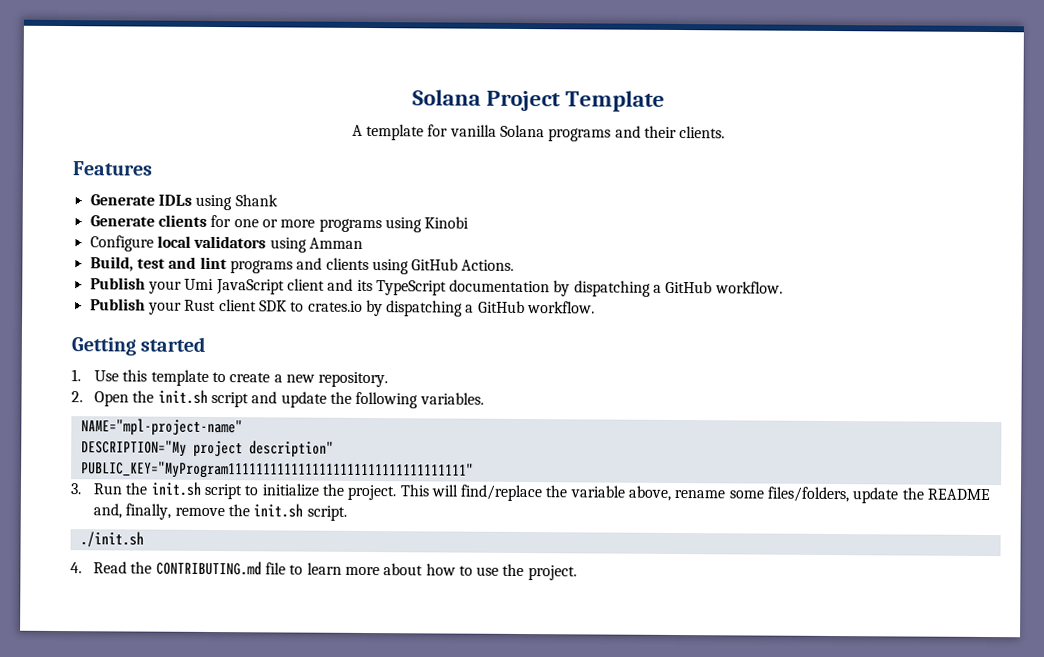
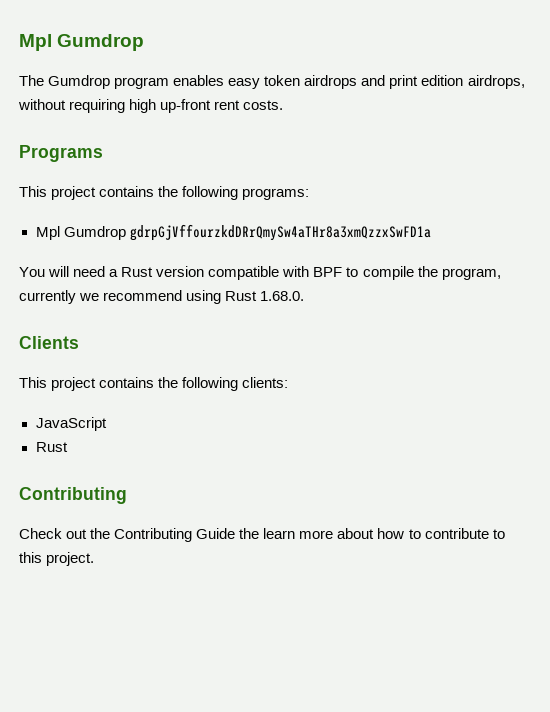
[411,89,666,112] [351,123,726,142] [72,161,153,176] [89,194,278,211] [89,214,470,233] [89,235,363,253] [89,256,515,275] [89,277,783,297] [89,298,596,317] [71,336,206,356] [71,369,389,388] [71,389,484,409] [80,418,243,437] [80,440,334,458] [80,461,474,480] [70,481,991,504] [92,503,347,521] [79,531,144,548] [70,560,304,576] Solana Project Template // A template for vanilla Solana programs and their clients. // Features // Generate IDLs using Shank // Generate clients for one or more programs using Kinobi // Configure local validators using Amman // Build, test and lint programs and clients using GitHub Actions. // Publish your Umi JavaScript client and its TypeScript documentation by dispatching a GitHub workflow. // Publish your Rust client SDK to crates.io by dispatching a GitHub workflow. // Getting started // 1. Use this template to create a new repository. // 2. Open the init.sh script and update the following variables. // NAME="mpl-project-name" // DESCRIPTION="My project description" // PUBLIC_KEY="MyProgram1111111111111111111111111111111111" // 3. Run the init.sh script to initialize the project. This will find/replace the variable above, rename some files/folders, update the README and, finally, remove the init.sh script. // ./init.sh // 4. Read the CONTRIBUTING.md file to -> [19,34,145,51] [19,75,525,89] [18,99,284,113] [19,145,103,162] [19,186,310,200] [35,224,431,241] [19,266,501,280] [19,290,305,304] [19,336,79,349] [19,377,289,391] [35,417,107,431] [35,442,68,452] [19,487,127,504] [19,528,260,542] Mpl Gumdrop // The Gumdrop program enables easy token airdrops and print edition airdrops, without requiring high up-front rent costs. // Programs // This project contains the following programs: // Mpl Gumdrop gdrpGjVffourzkdDRrQmySw4aTHr8a3xmQzzxSwFD1a // You will need a Rust version compatible with BPF to compile the program, currently we recommend using Rust 1.68.0. // Clients // This project contains the following clients: // JavaScript // Rust // Contributing // Check out the Contributing Guide the
[476,563,525,577] use the -> [424,528,505,539] [19,552,42,563] contribute to this

